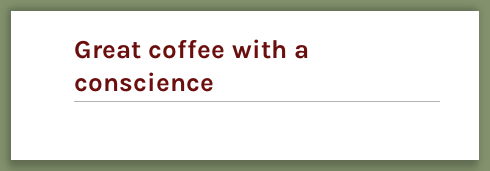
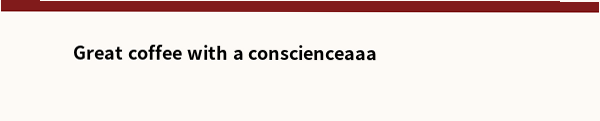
[74,72,214,92] conscience -> [248,44,379,61] conscienceaaa

